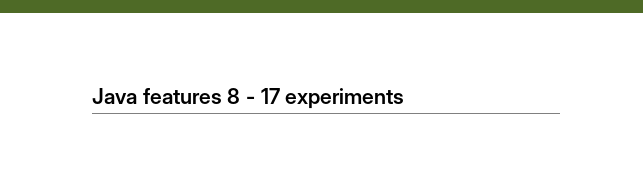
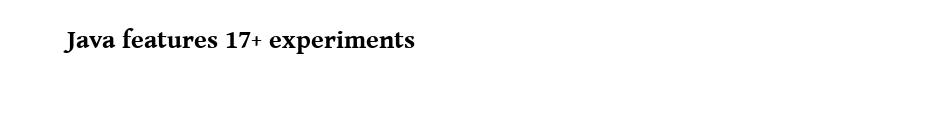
[227,88,280,104] 8 - 17 -> [225,32,263,48] 17+

